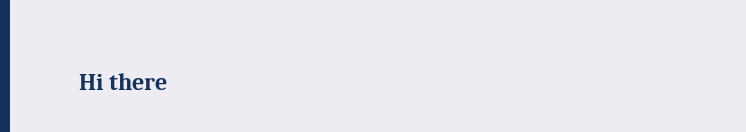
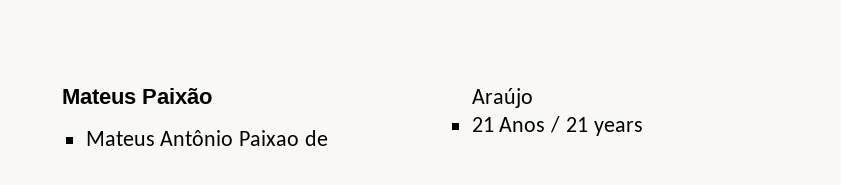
[79,73,168,90] Hi there -> [62,88,212,104] [85,130,329,146] [471,88,533,108] [471,116,643,136] Mateus Paixão // Mateus Antônio Paixao de Araújo // 21 Anos / 21 years

